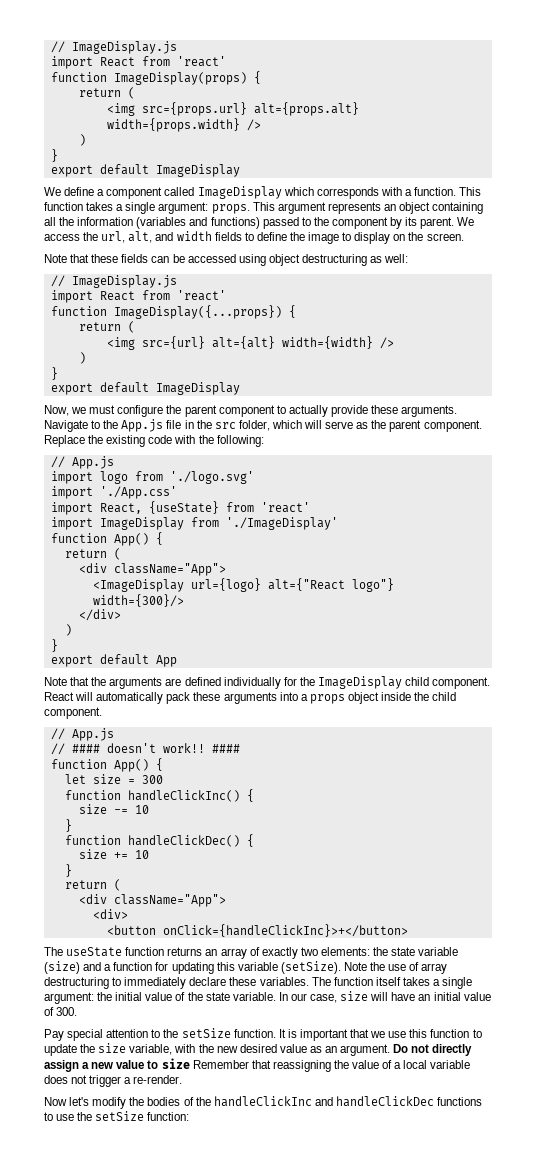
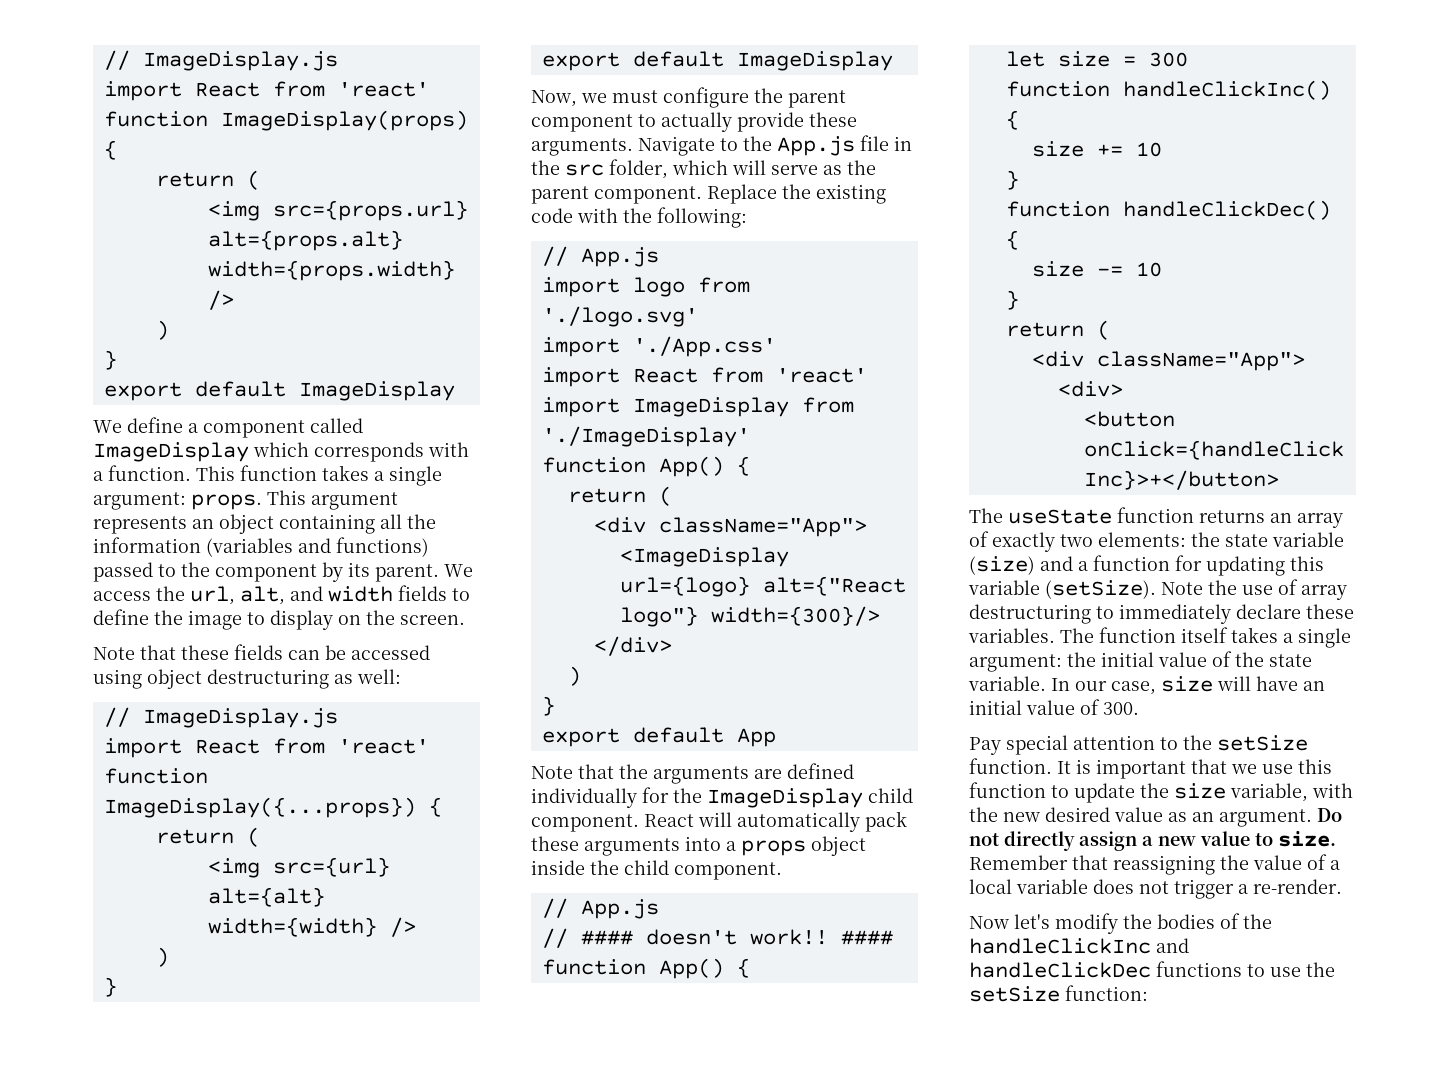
[99,501,219,514] React, {useState} -> [632,368,698,383] React
[113,809,128,814] -= -> [1096,144,1123,156] +=
[113,852,128,859] += -> [1096,266,1123,276] -=
[161,1058,190,1069] size -> [1278,831,1336,847] size.

